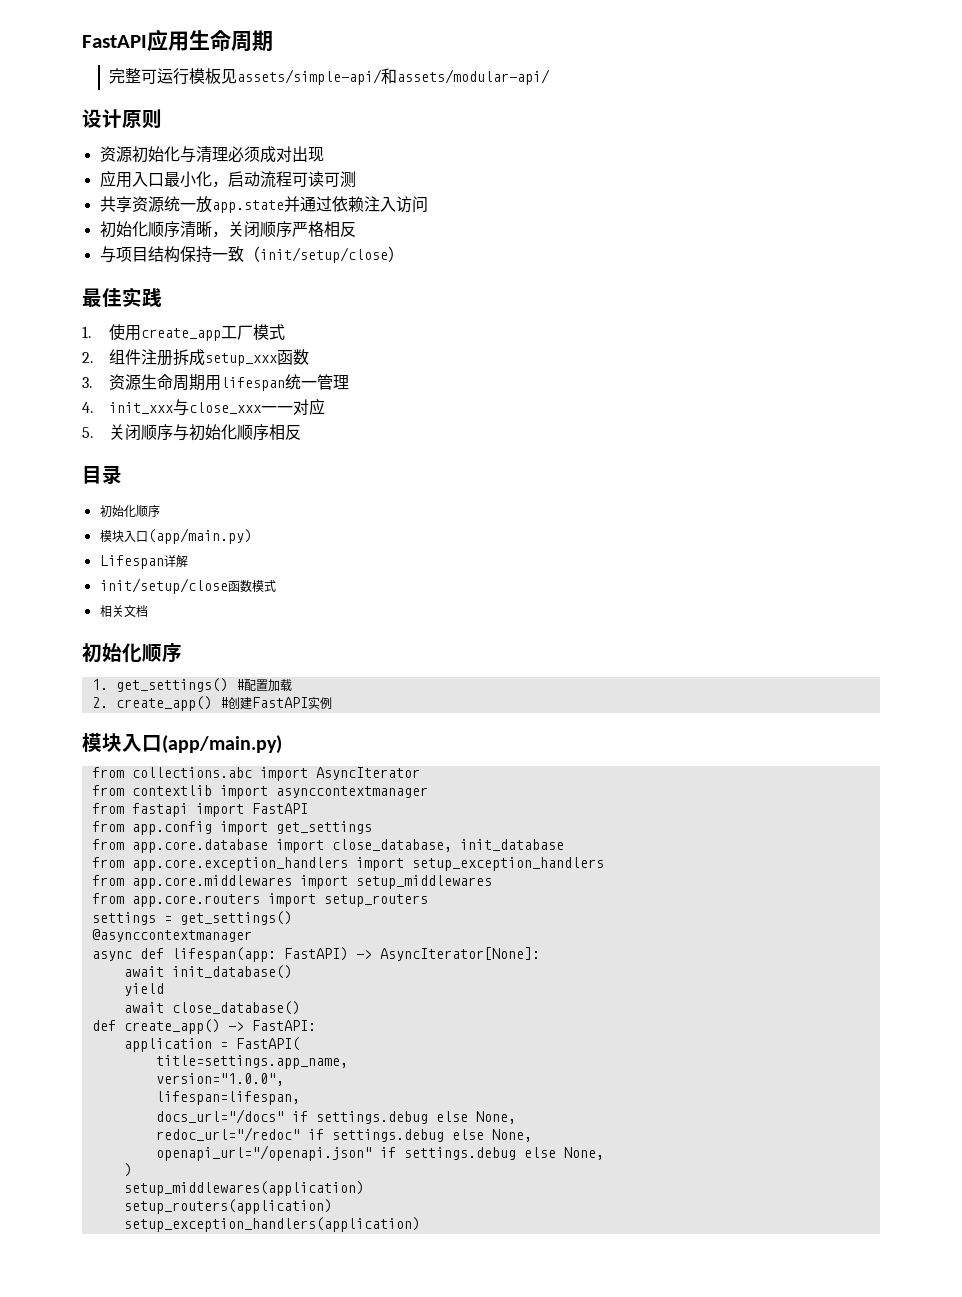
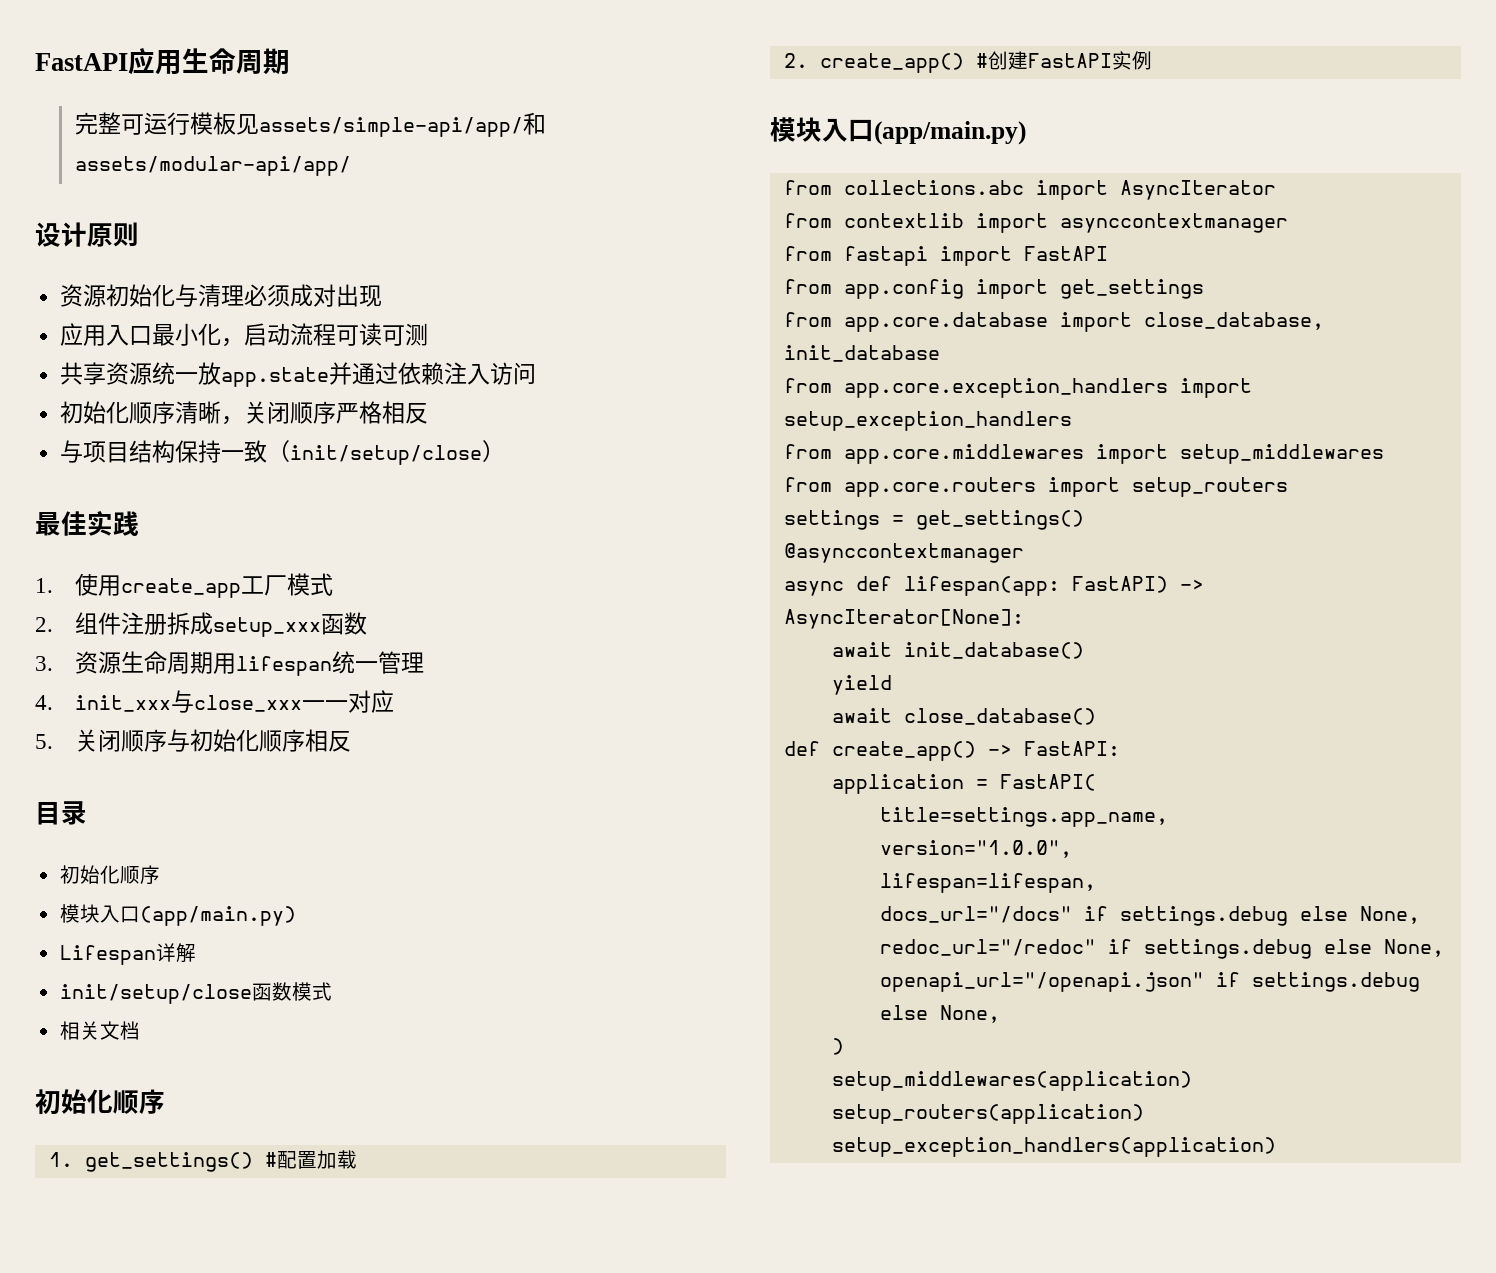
[236,68,550,85] assets/simple-api/和assets/modular-api/ -> [259,112,547,137] [75,156,352,176] assets/simple-api/app/和assets/modular-api/app/

